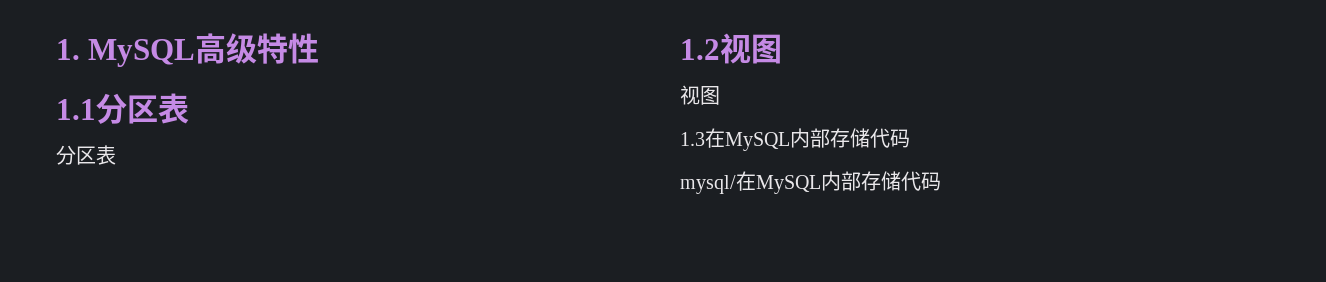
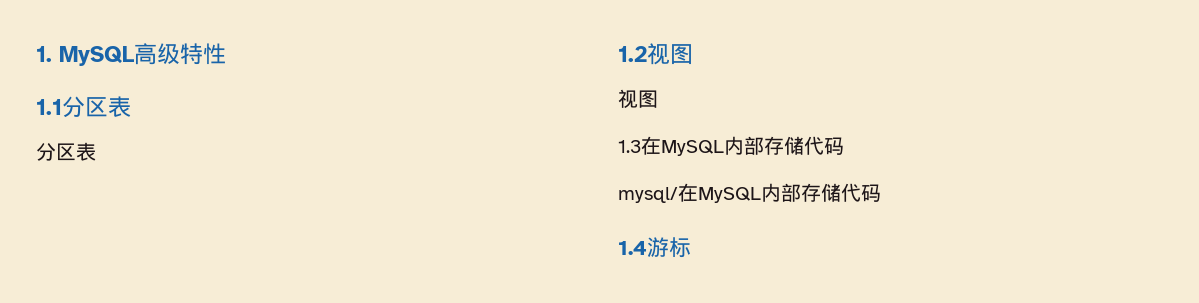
(941, 181) none -> [618,237,691,258] // 1.4游标

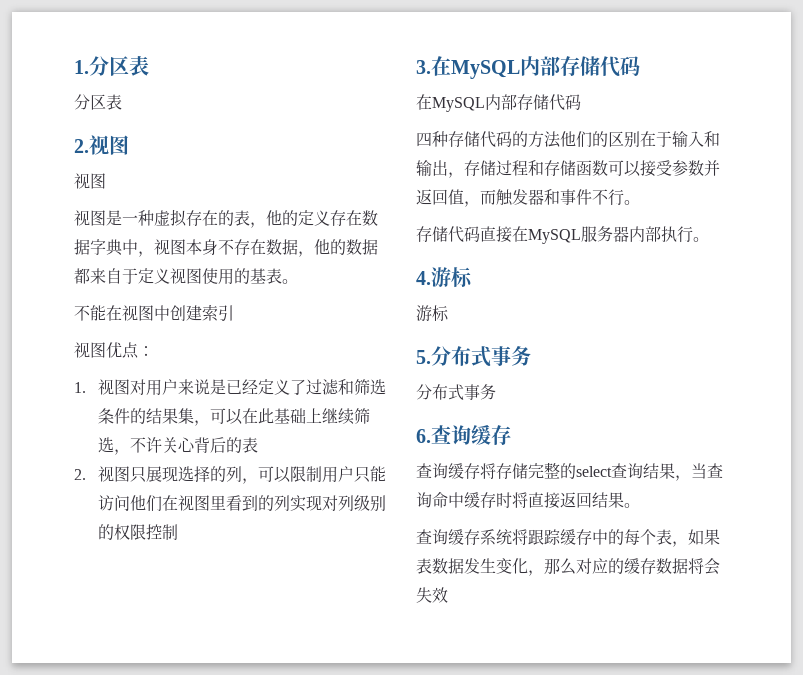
[36,43,226,66] [36,99,62,115] 1. MySQL高级特性 // 1.1 -> [74,60,89,74] 1.
[618,46,647,62] 1.2 -> [74,139,89,153] 2.
[618,136,844,156] [618,183,881,203] [618,237,691,258] 1.3在MySQL内部存储代码 // mysql/在MySQL内部存储代码 // 1.4游标 -> [74,209,378,228] [74,239,378,257] [74,268,298,285] [74,304,234,322] [74,342,154,359] [74,379,386,396] [97,408,370,426] [97,437,258,455] [74,466,386,484] [97,495,386,512] [97,524,178,540] [416,56,640,79] [416,94,581,112] [416,131,720,148] [416,160,720,178] [416,189,640,207] [416,226,709,244] [416,267,473,288] [416,305,449,322] [416,346,531,367] [416,384,496,400] [416,425,511,445] [416,462,723,481] [416,492,640,509] [416,529,720,547] [416,558,720,576] [416,587,448,603] 视图是一种虚拟存在的表，他的定义存在数据字典中，视图本身不存在数据，他的数据都来自于定义视图使用的基表。 // 不能在视图中创建索引 // 视图优点： // 1.视图对用户来说是已经定义了过滤和筛选条件的结果集，可以在此基础上继续筛选，不许关心背后的表 // 2.视图只展现选择的列，可以限制用户只能访问他们在视图里看到的列实现对列级别的权限控制 // 3.在MySQL内部存储代码 // 在MySQL内部存储代码 // 四种存储代码的方法他们的区别在于输入和输出，存储过程和存储函数可以接受参数并返回值，而触发器和事件不行。 // 存储代码直接在MySQL服务器内部执行。 // 4.游标 // 游标 // 5.分布式事务 // 分布式事务 // 6.查询缓存 // 查询缓存将存储完整的select查询结果，当查询命中缓存时将直接返回结果。 // 查询缓存系统将跟踪缓存中的每个表，如果表数据发生变化，那么对应的缓存数据将会失效

